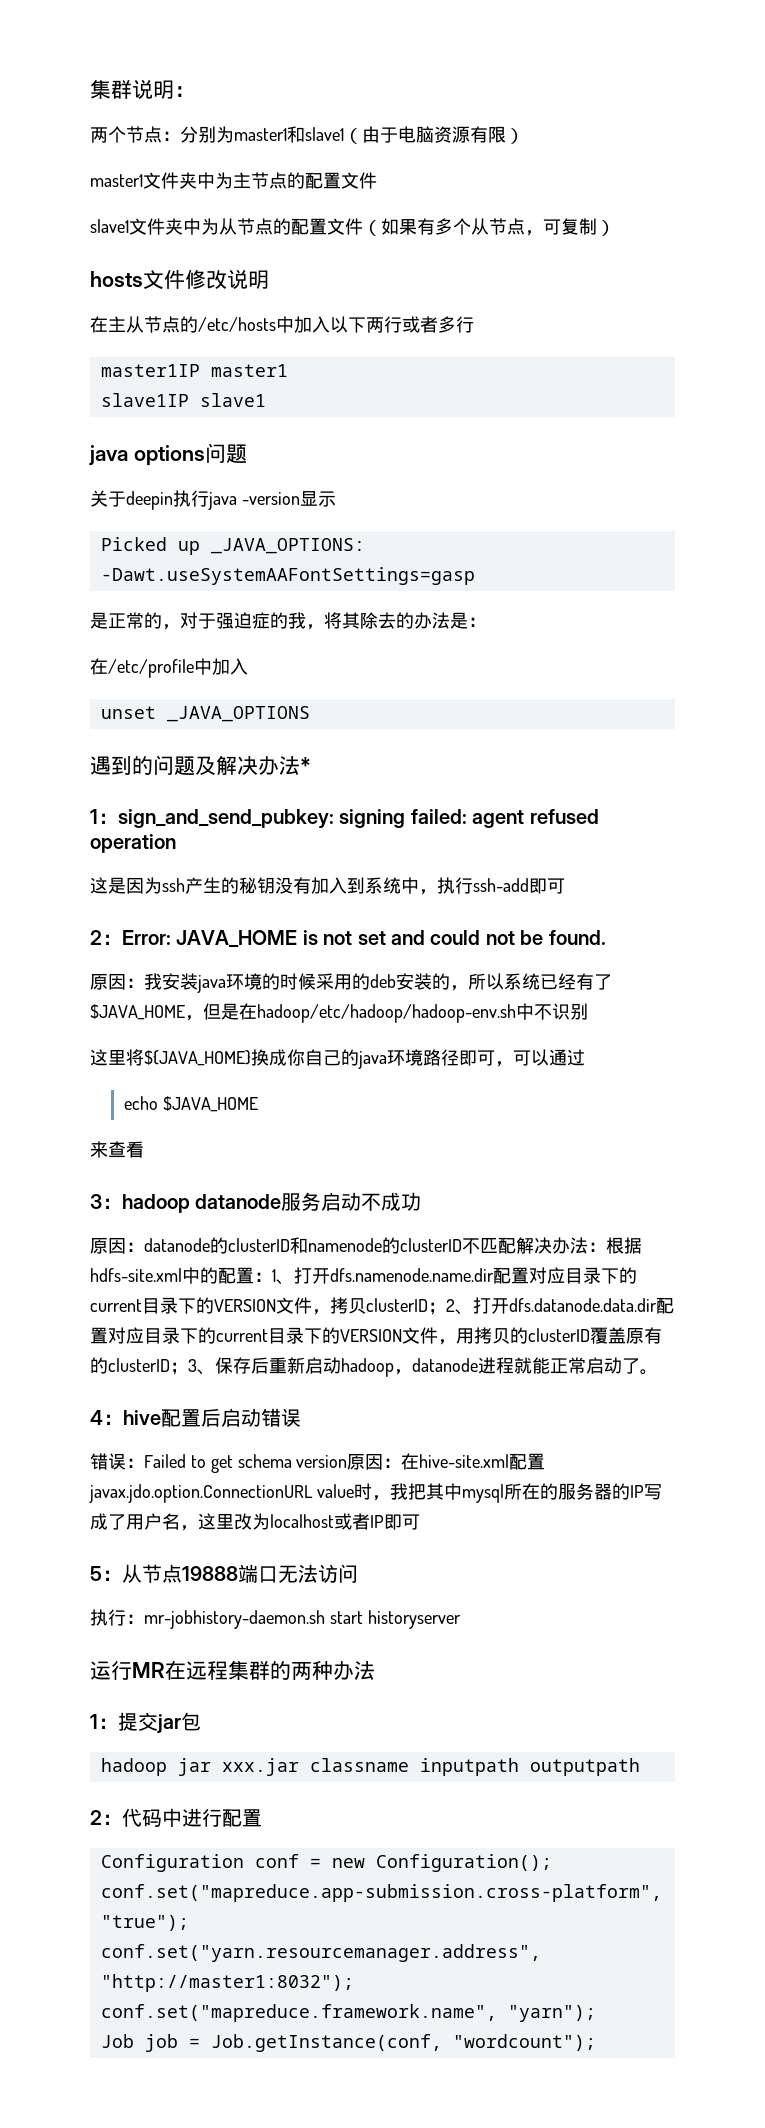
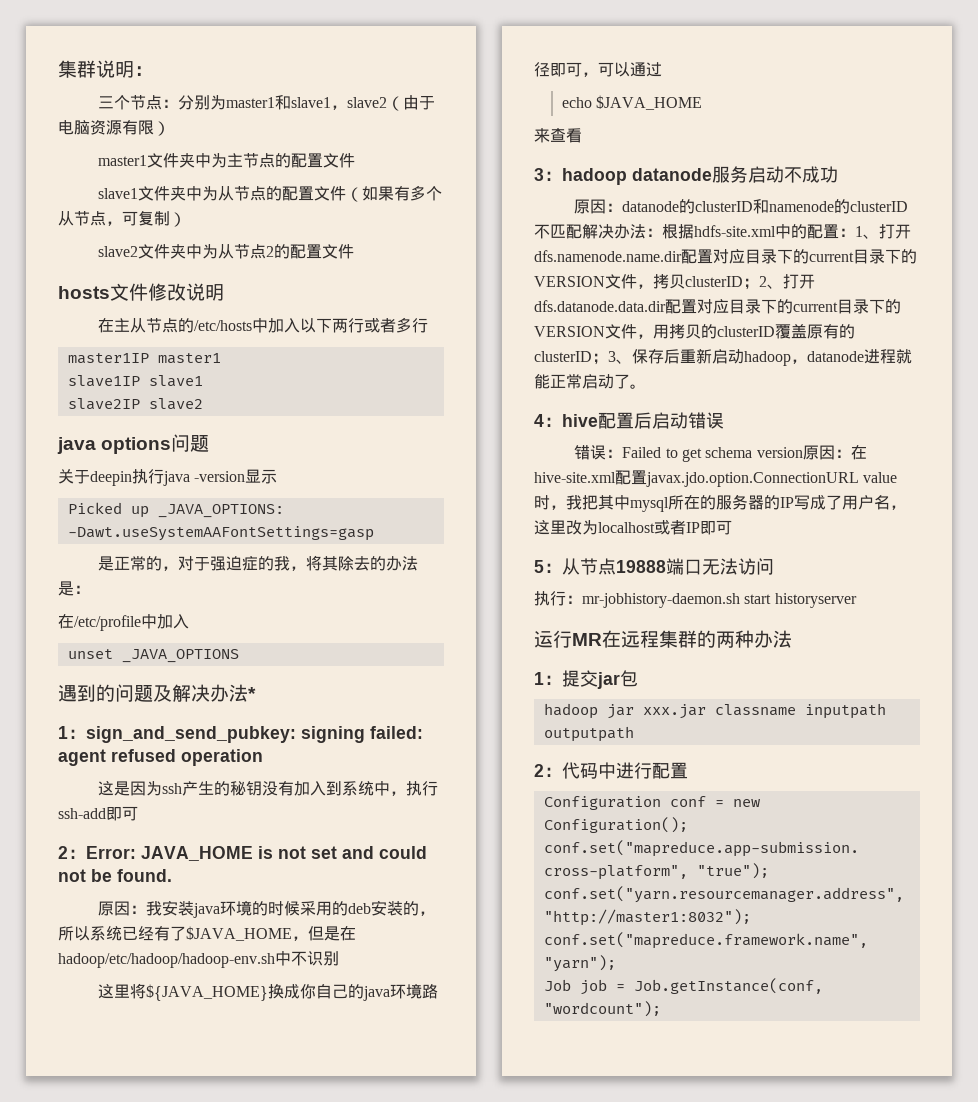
[90,127,108,143] 两 -> [98,96,115,109] 三
(344, 134) none -> [331,97,388,110] ，slave2
(615, 228) none -> [98,244,355,259] // slave2文件夹中为从节点2的配置文件
(266, 400) none -> [67,398,203,410] // slave2IP slave2

